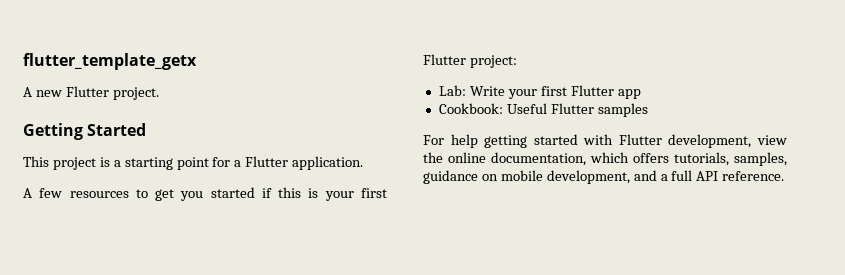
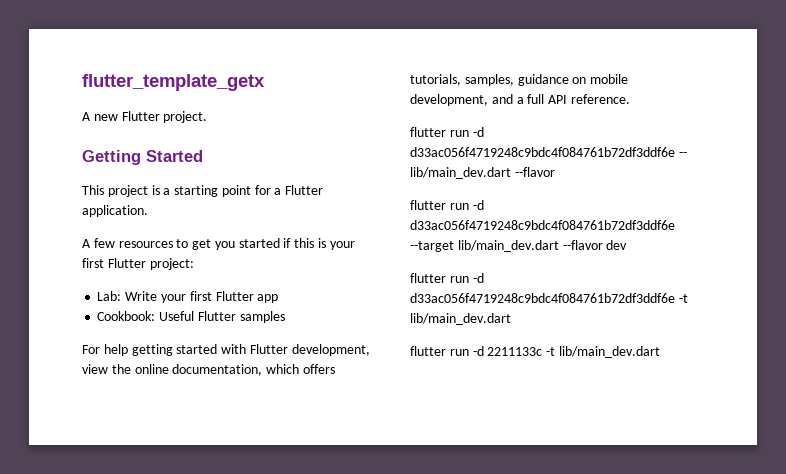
(785, 176) none -> [410,127,484,137] [410,147,687,157] [410,167,555,179] [410,200,484,210] [410,220,675,230] [410,240,628,252] [410,273,484,283] [410,293,688,303] [410,313,511,325] [410,346,660,358] // flutter run -d d33ac056f4719248c9bdc4f084761b72df3ddf6e -- lib/main_dev.dart --flavor // flutter run -d d33ac056f4719248c9bdc4f084761b72df3ddf6e --target lib/main_dev.dart --flavor dev // flutter run -d d33ac056f4719248c9bdc4f084761b72df3ddf6e -t lib/main_dev.dart // flutter run -d 2211133c -t lib/main_dev.dart

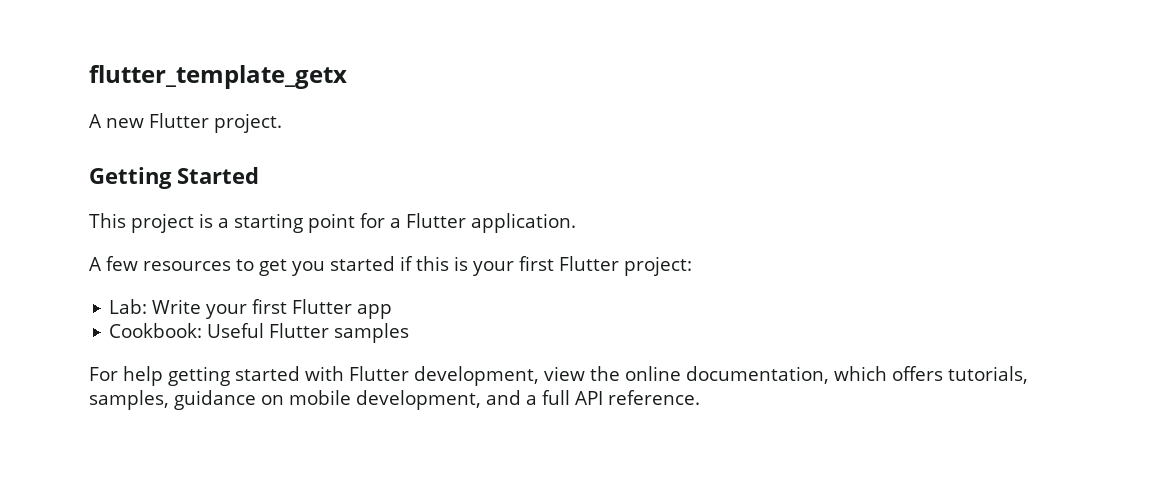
[410,127,484,137] [410,147,687,157] [410,167,555,179] [410,200,484,210] [410,220,675,230] [410,240,628,252] [410,273,484,283] [410,293,688,303] [410,313,511,325] [410,346,660,358] // flutter run -d d33ac056f4719248c9bdc4f084761b72df3ddf6e -- lib/main_dev.dart --flavor // flutter run -d d33ac056f4719248c9bdc4f084761b72df3ddf6e --target lib/main_dev.dart --flavor dev // flutter run -d d33ac056f4719248c9bdc4f084761b72df3ddf6e -t lib/main_dev.dart // flutter run -d 2211133c -t lib/main_dev.dart -> (700, 397) none

